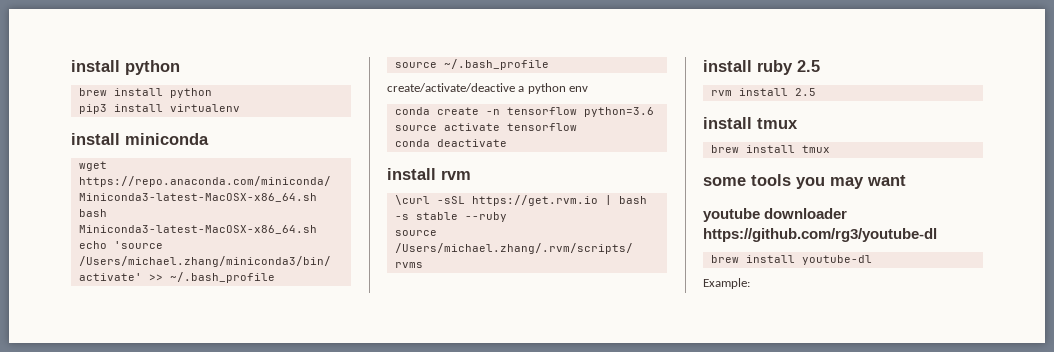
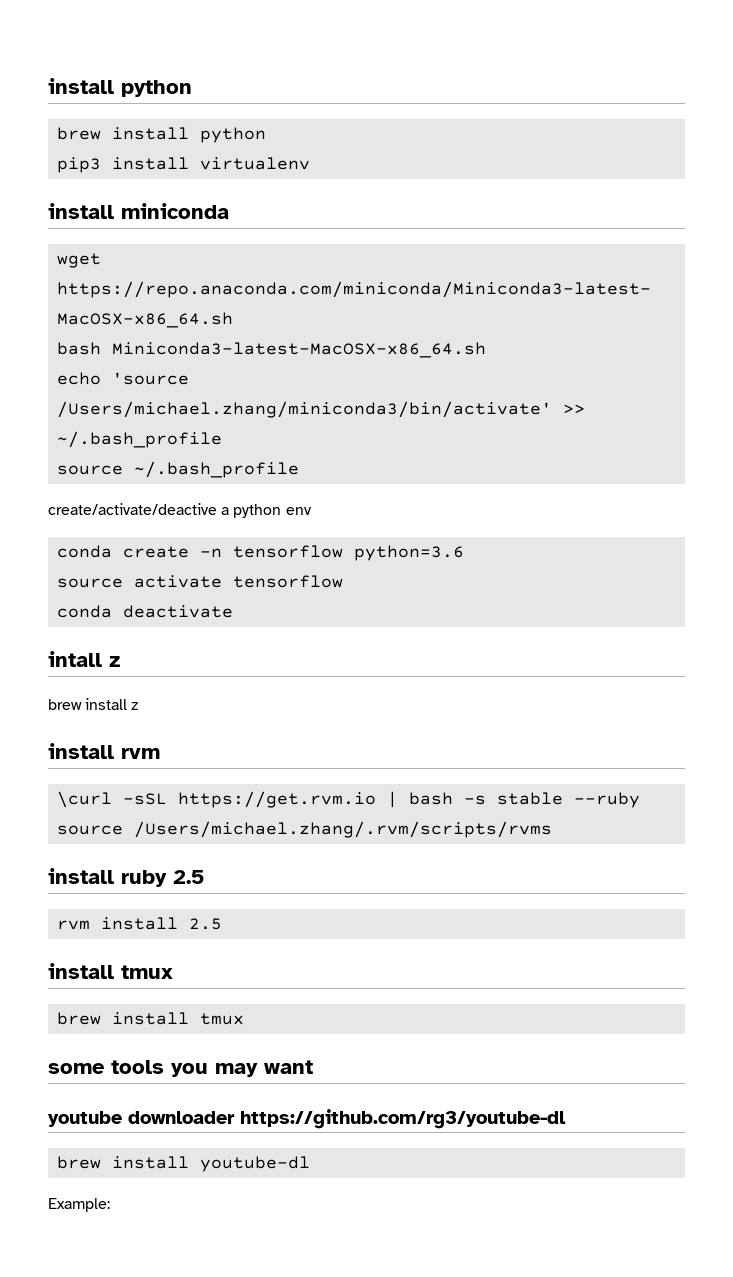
(507, 143) none -> [48,651,120,667] [48,698,139,710] // intall z // brew install z

